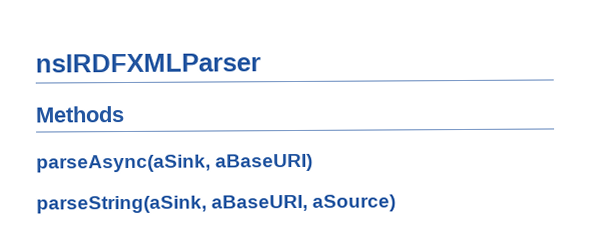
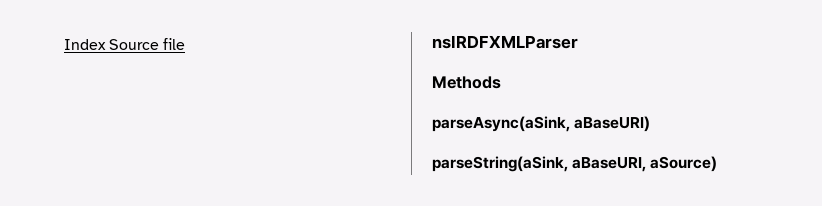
(35, 63) none -> [64,38,186,50] Index Source file //

